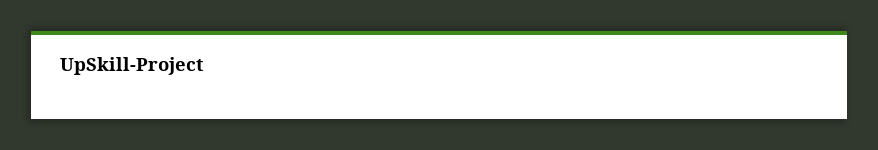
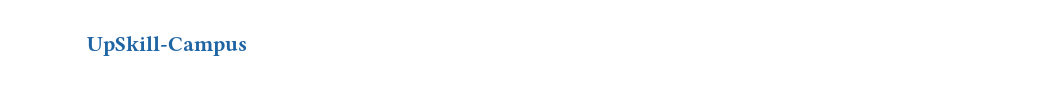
[60,57,204,75] UpSkill-Project -> [87,36,247,56] UpSkill-Campus

